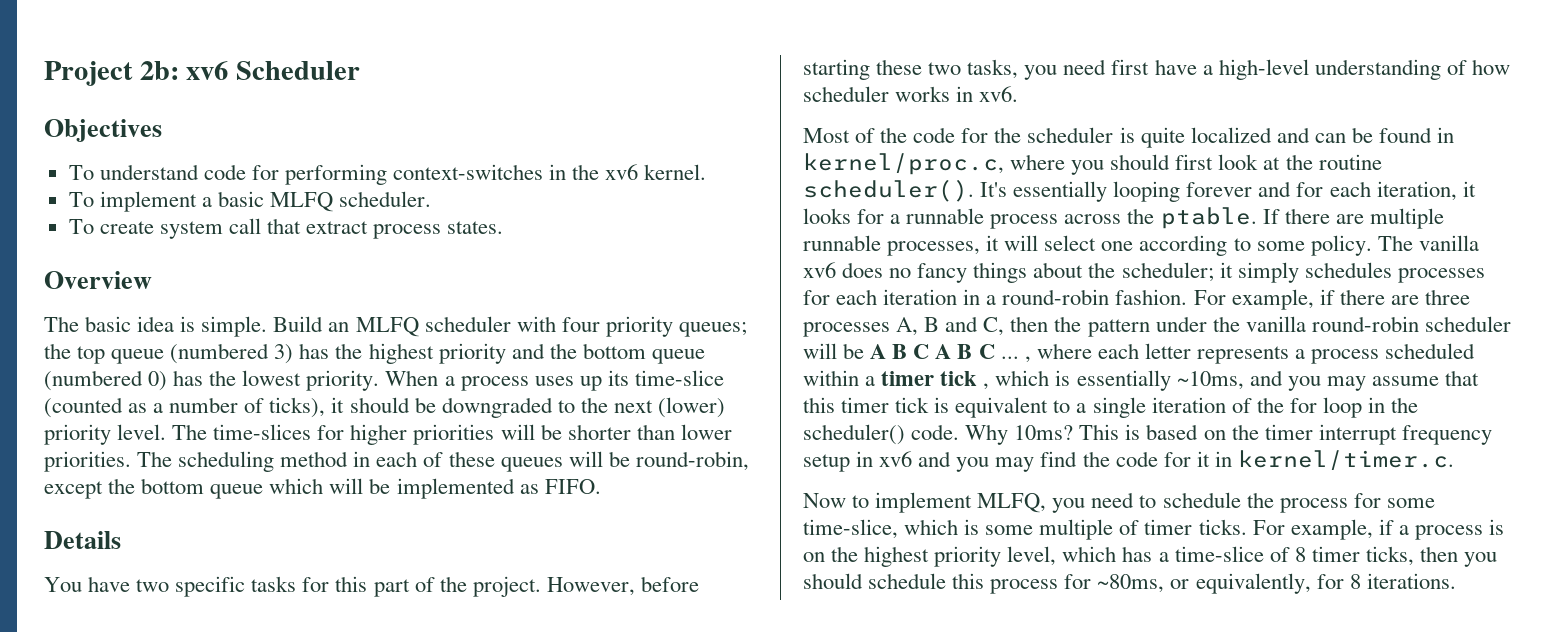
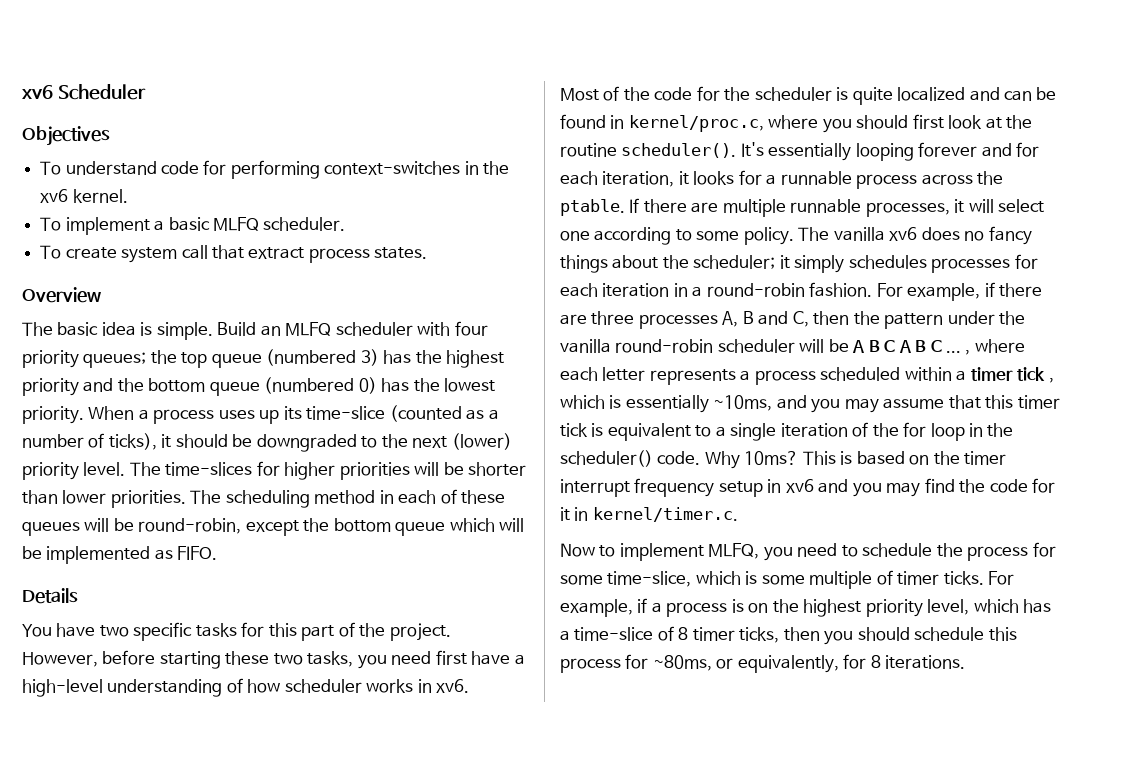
[44,61,179,86] Project 2b: -> (22, 92) none

